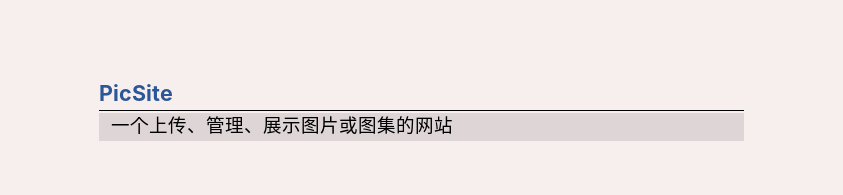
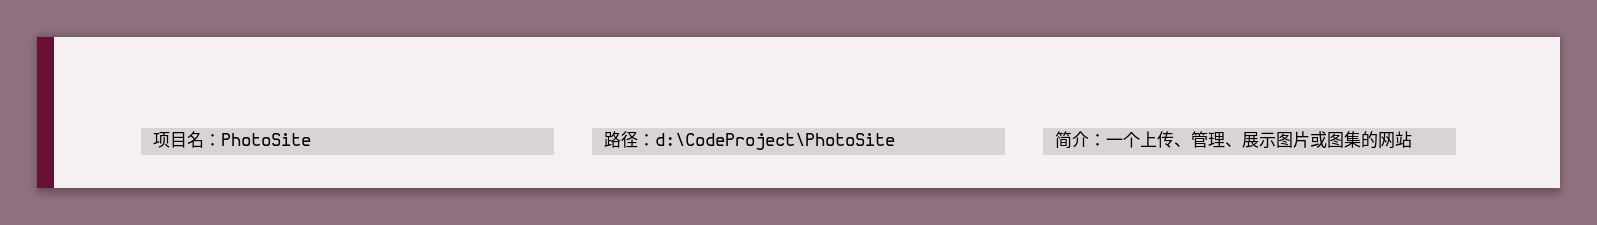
[99,84,173,101] PicSite // -> [153,131,311,148] [604,131,895,150] [1055,131,1106,149] 项目名：PhotoSite // 路径：d:\CodeProject\PhotoSite // 简介：

